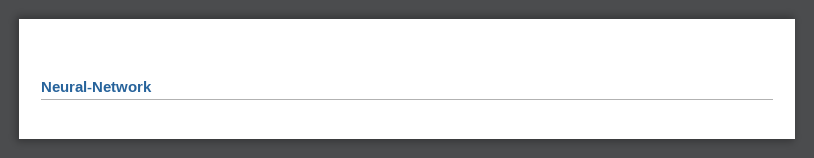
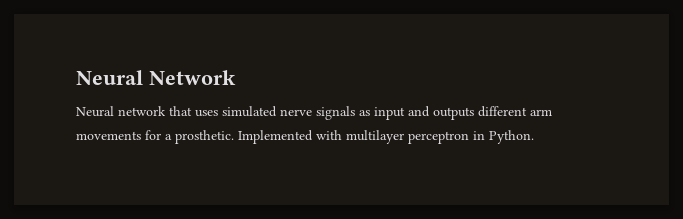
[41,81,152,92] Neural-Network -> [76,70,236,85] [76,106,552,120] [76,130,534,144] Neural Network // Neural network that uses simulated nerve signals as input and outputs different arm movements for a prosthetic. Implemented with multilayer perceptron in Python.

